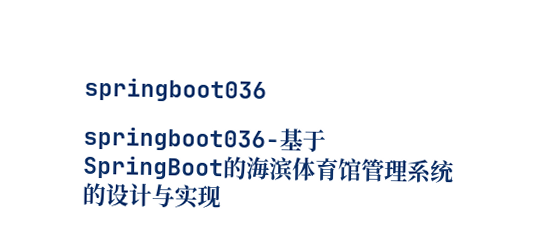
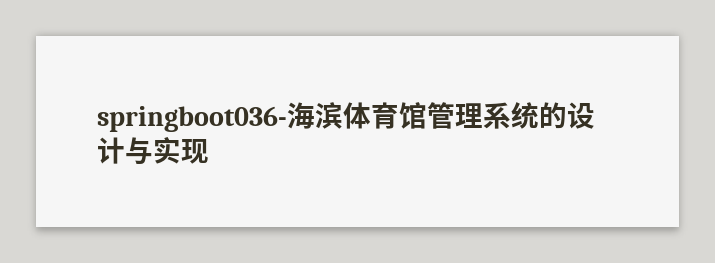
[84,77,267,103] [83,126,326,153] [83,155,247,181] springboot036 // springboot036-基于SpringBoot的 -> [97,106,287,132] springboot036-

